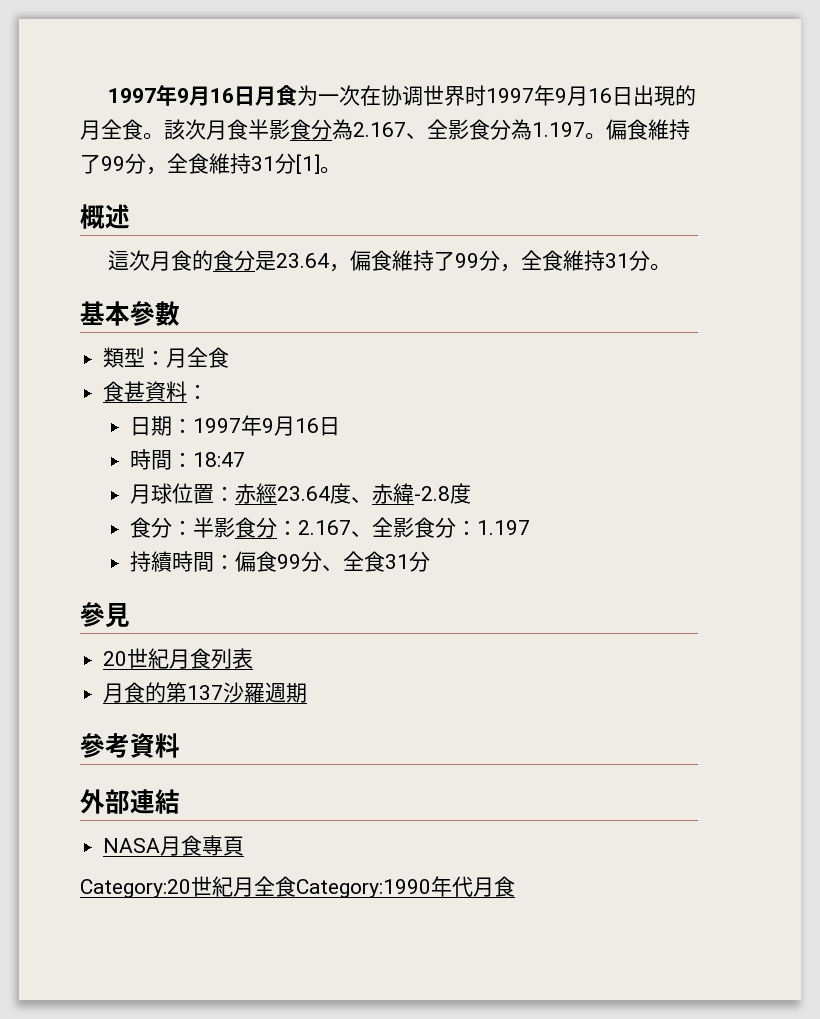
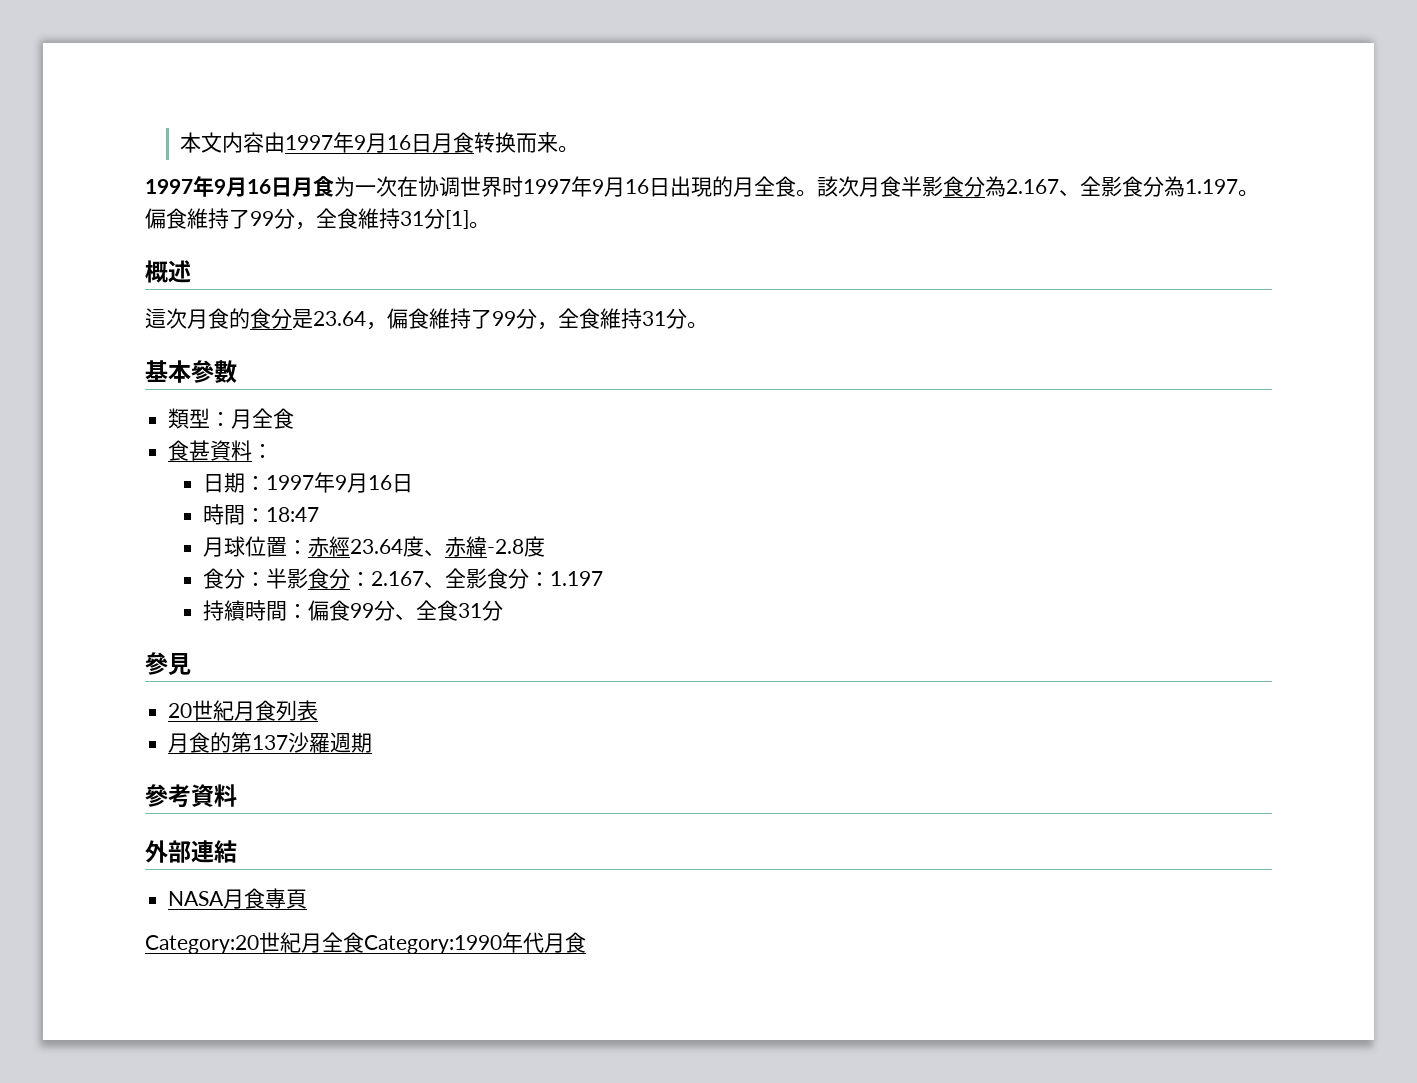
(108, 95) none -> [180,132,580,153] 本文内容由1997年9月16日月食转换而来。 //

